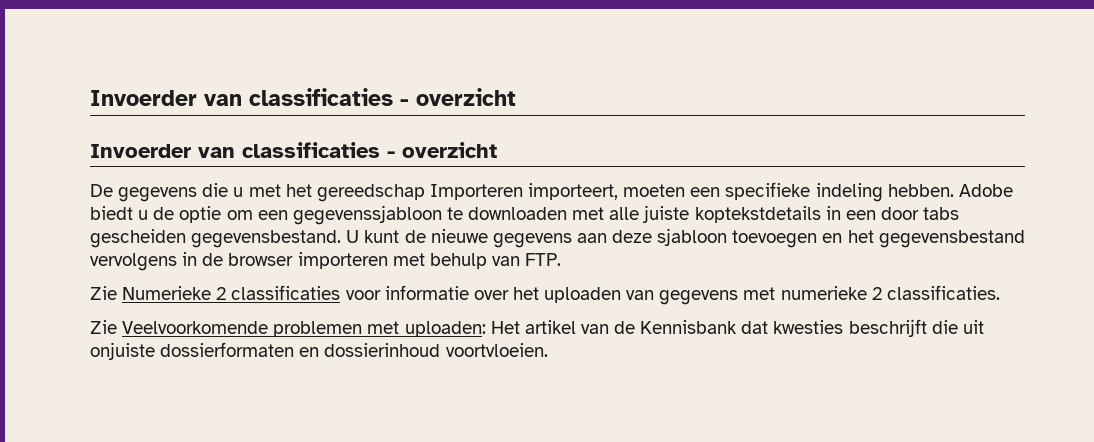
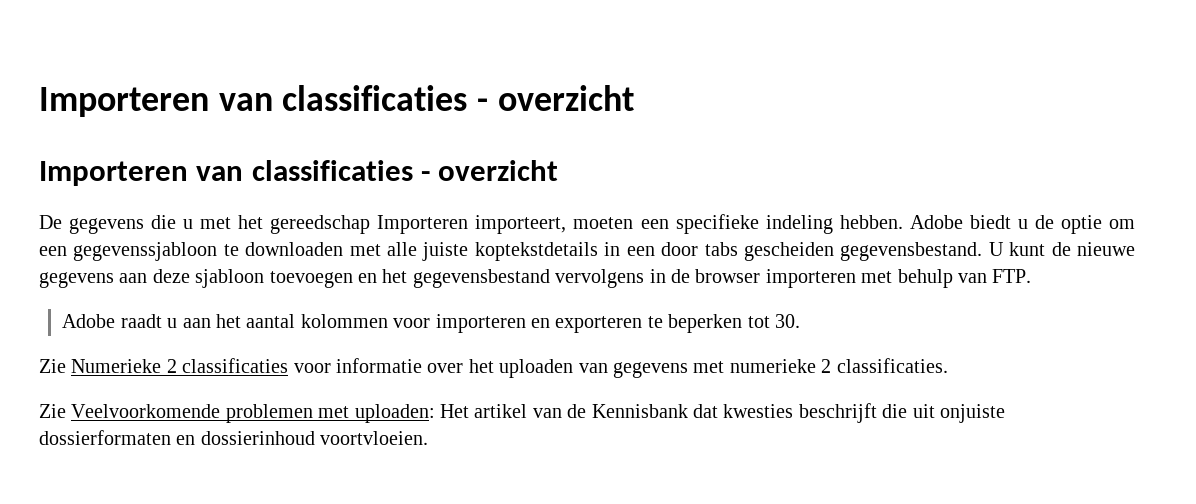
[90,88,516,106] [90,144,191,158] Invoerder van classificaties - overzicht // Invoerder -> [39,85,634,117] [39,161,188,186] Importeren van classificaties - overzicht // Importeren
(562, 259) none -> [62,314,801,333] // Adobe raadt u aan het aantal kolommen voor importeren en exporteren te beperken tot 30.

